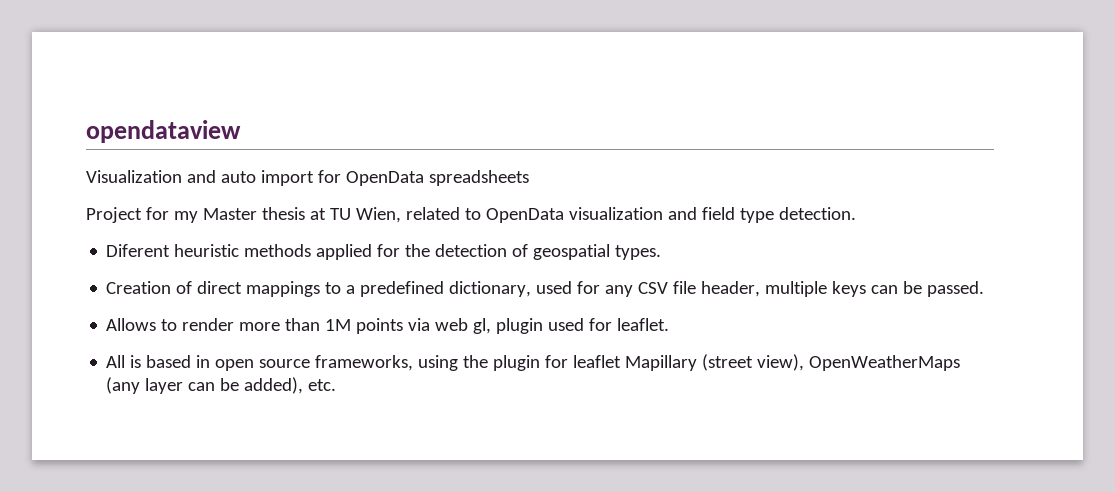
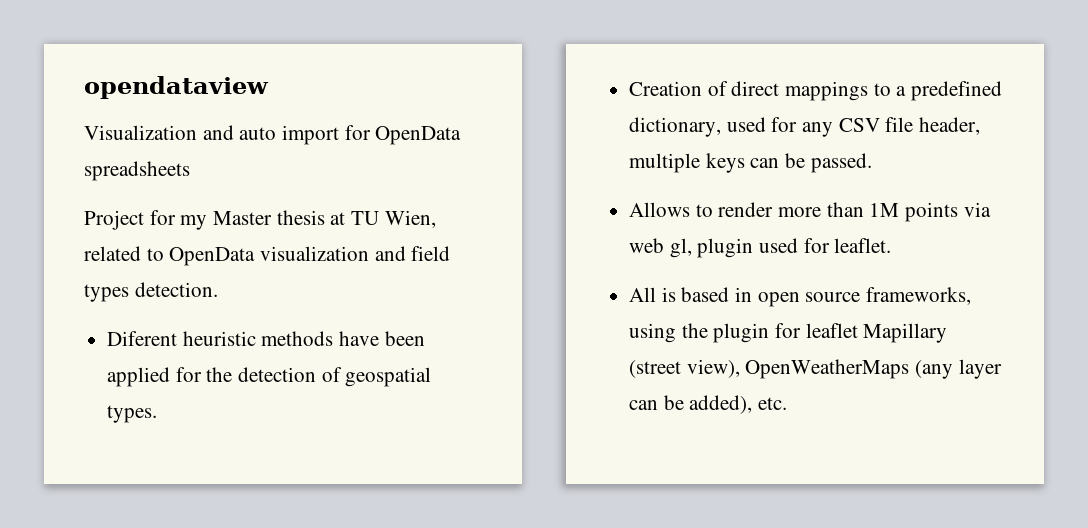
[739,208,774,223] type -> [84,284,129,302] types
(312, 250) none -> [339,331,425,346] have been

